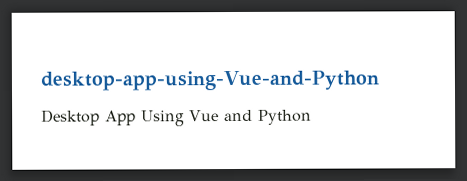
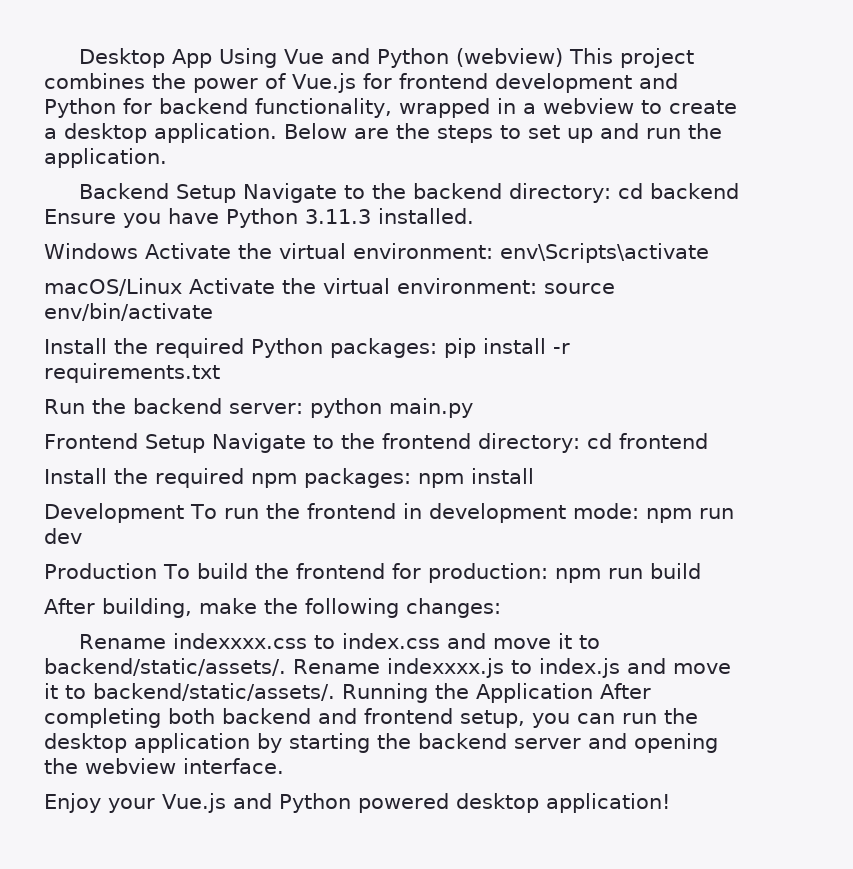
[40,70,379,91] desktop-app-using-Vue-and-Python // -> (79, 58) none
(312, 117) none -> [455,48,694,68] [44,73,678,93] [44,98,737,118] [44,123,722,143] [44,148,167,168] [79,183,739,203] [44,208,474,228] [44,243,709,263] [44,278,615,296] [44,303,213,321] [44,338,570,358] [44,363,220,383] [44,398,473,418] [44,433,708,453] [44,468,534,488] [44,503,734,523] [44,528,82,544] [44,563,701,583] [44,598,501,618] [79,633,600,649] [44,658,731,678] [44,683,651,703] [44,708,698,728] [44,733,718,753] [44,758,284,774] [44,793,670,813] (webview) This project combines the power of Vue.js for frontend development and Python for backend functionality, wrapped in a webview to create a desktop application. Below are the steps to set up and run the application. // Backend Setup Navigate to the backend directory: cd backend Ensure you have Python 3.11.3 installed. // Windows Activate the virtual environment: env\Scripts\activate // macOS/Linux Activate the virtual environment: source env/bin/activate // Install the required Python packages: pip install -r requirements.txt // Run the backend server: python main.py // Frontend Setup Navigate to the frontend directory: cd frontend // Install the required npm packages: npm install // Development To run the frontend in development mode: npm run dev // Production To build the frontend for production: npm run build // After building, make the following changes: // Rename indexxxx.css to index.css and move it to backend/static/assets/. Rename indexxxx.js to index.js and move it to backend/static/assets/. Running the Application After completing both backend and frontend setup, you can run the desktop application by starting the backend server and opening the webview interface. // Enjoy your Vue.js and Python powered desktop application!

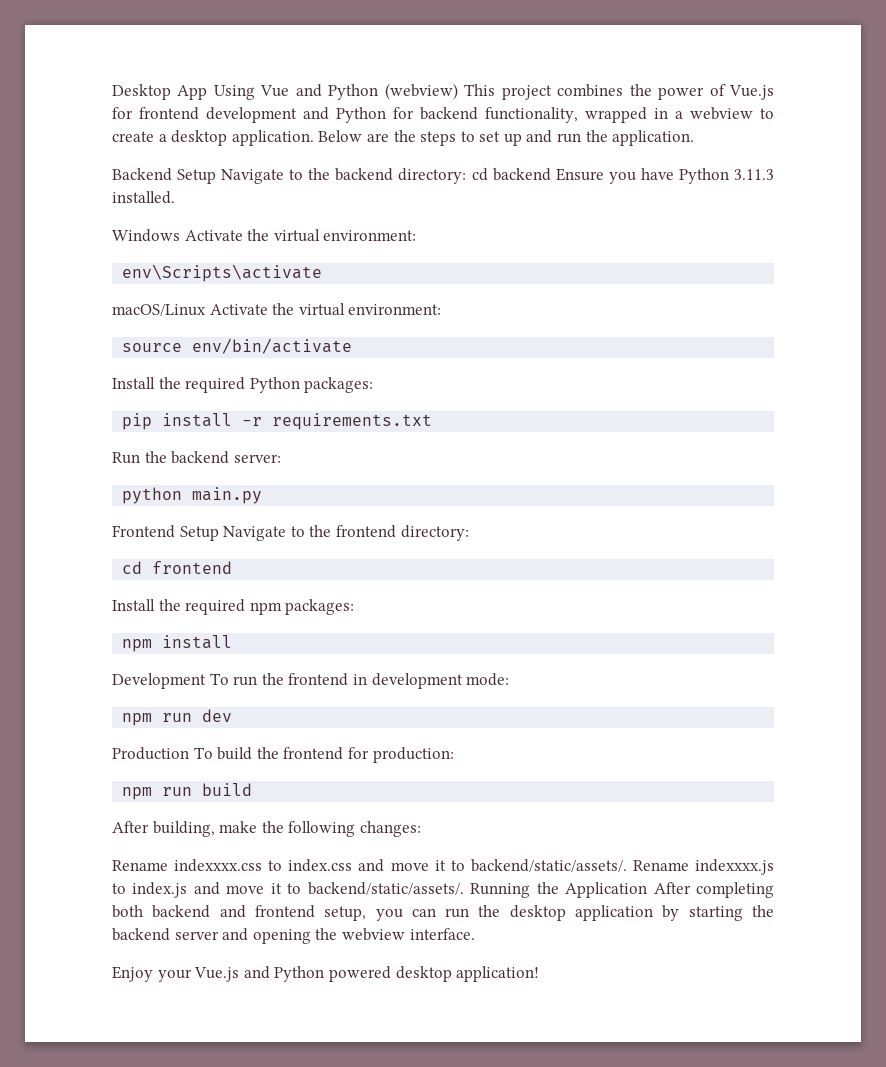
(493, 251) none -> (417, 235) //
(537, 286) none -> (442, 309) //
(437, 348) none -> (374, 385) //
(303, 408) none -> (281, 458) //
(580, 443) none -> (469, 533) //
(411, 478) none -> (355, 607) //
(639, 511) none -> (510, 679) //
(548, 573) none -> (454, 755) //

